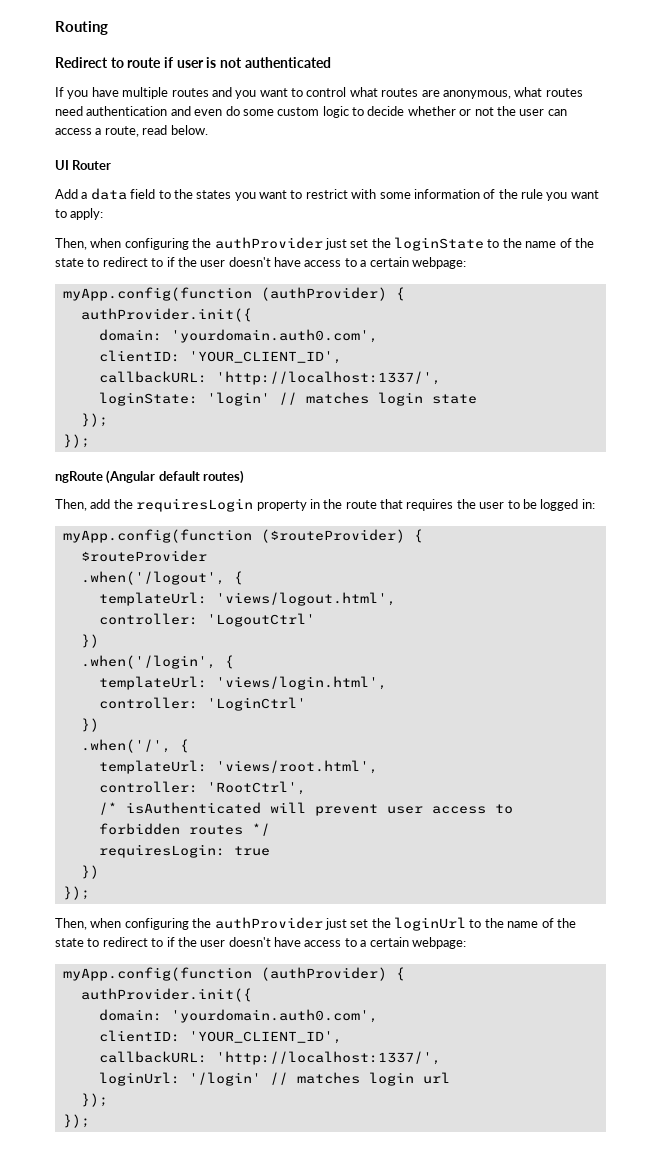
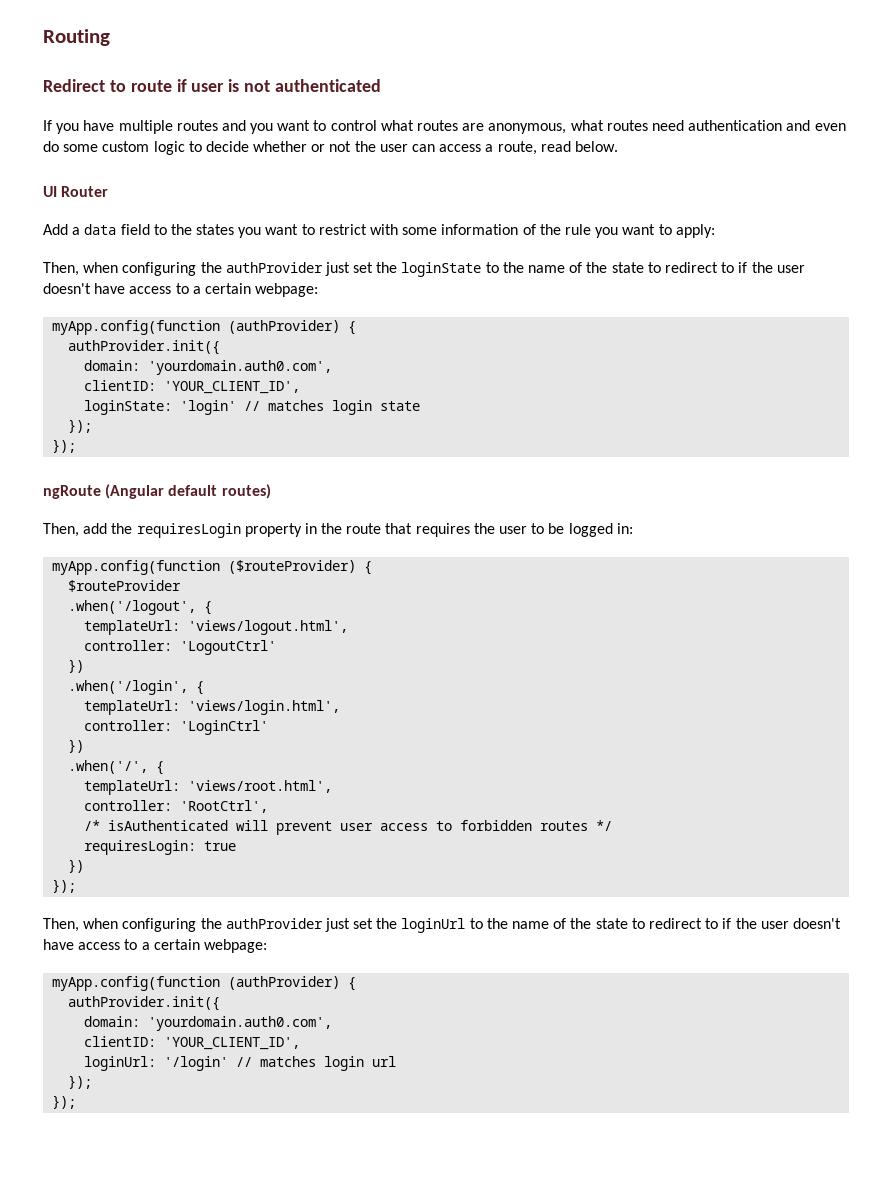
[98,371,441,385] // callbackURL: 'http://localhost:1337/', -> (301, 387) none
[98,1051,441,1065] // callbackURL: 'http://localhost:1337/', -> (301, 1043) none

